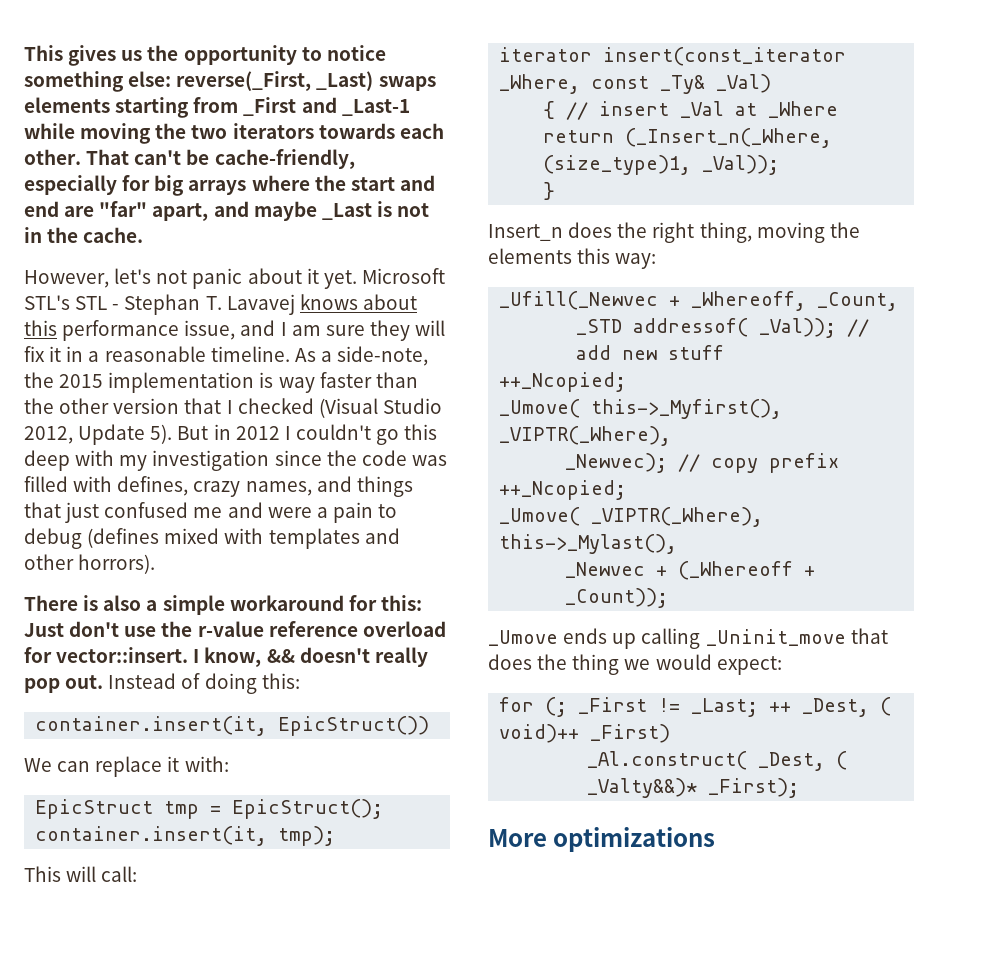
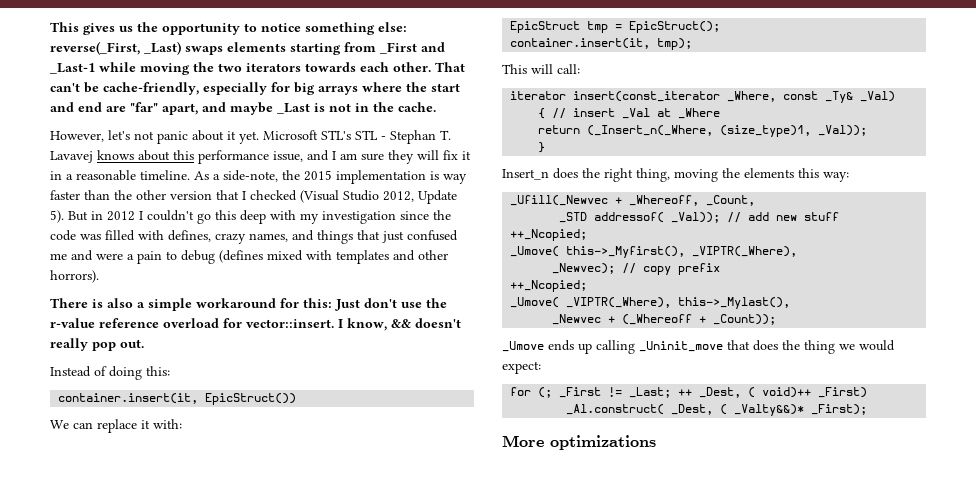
(104, 682) none -> (144, 343) //

